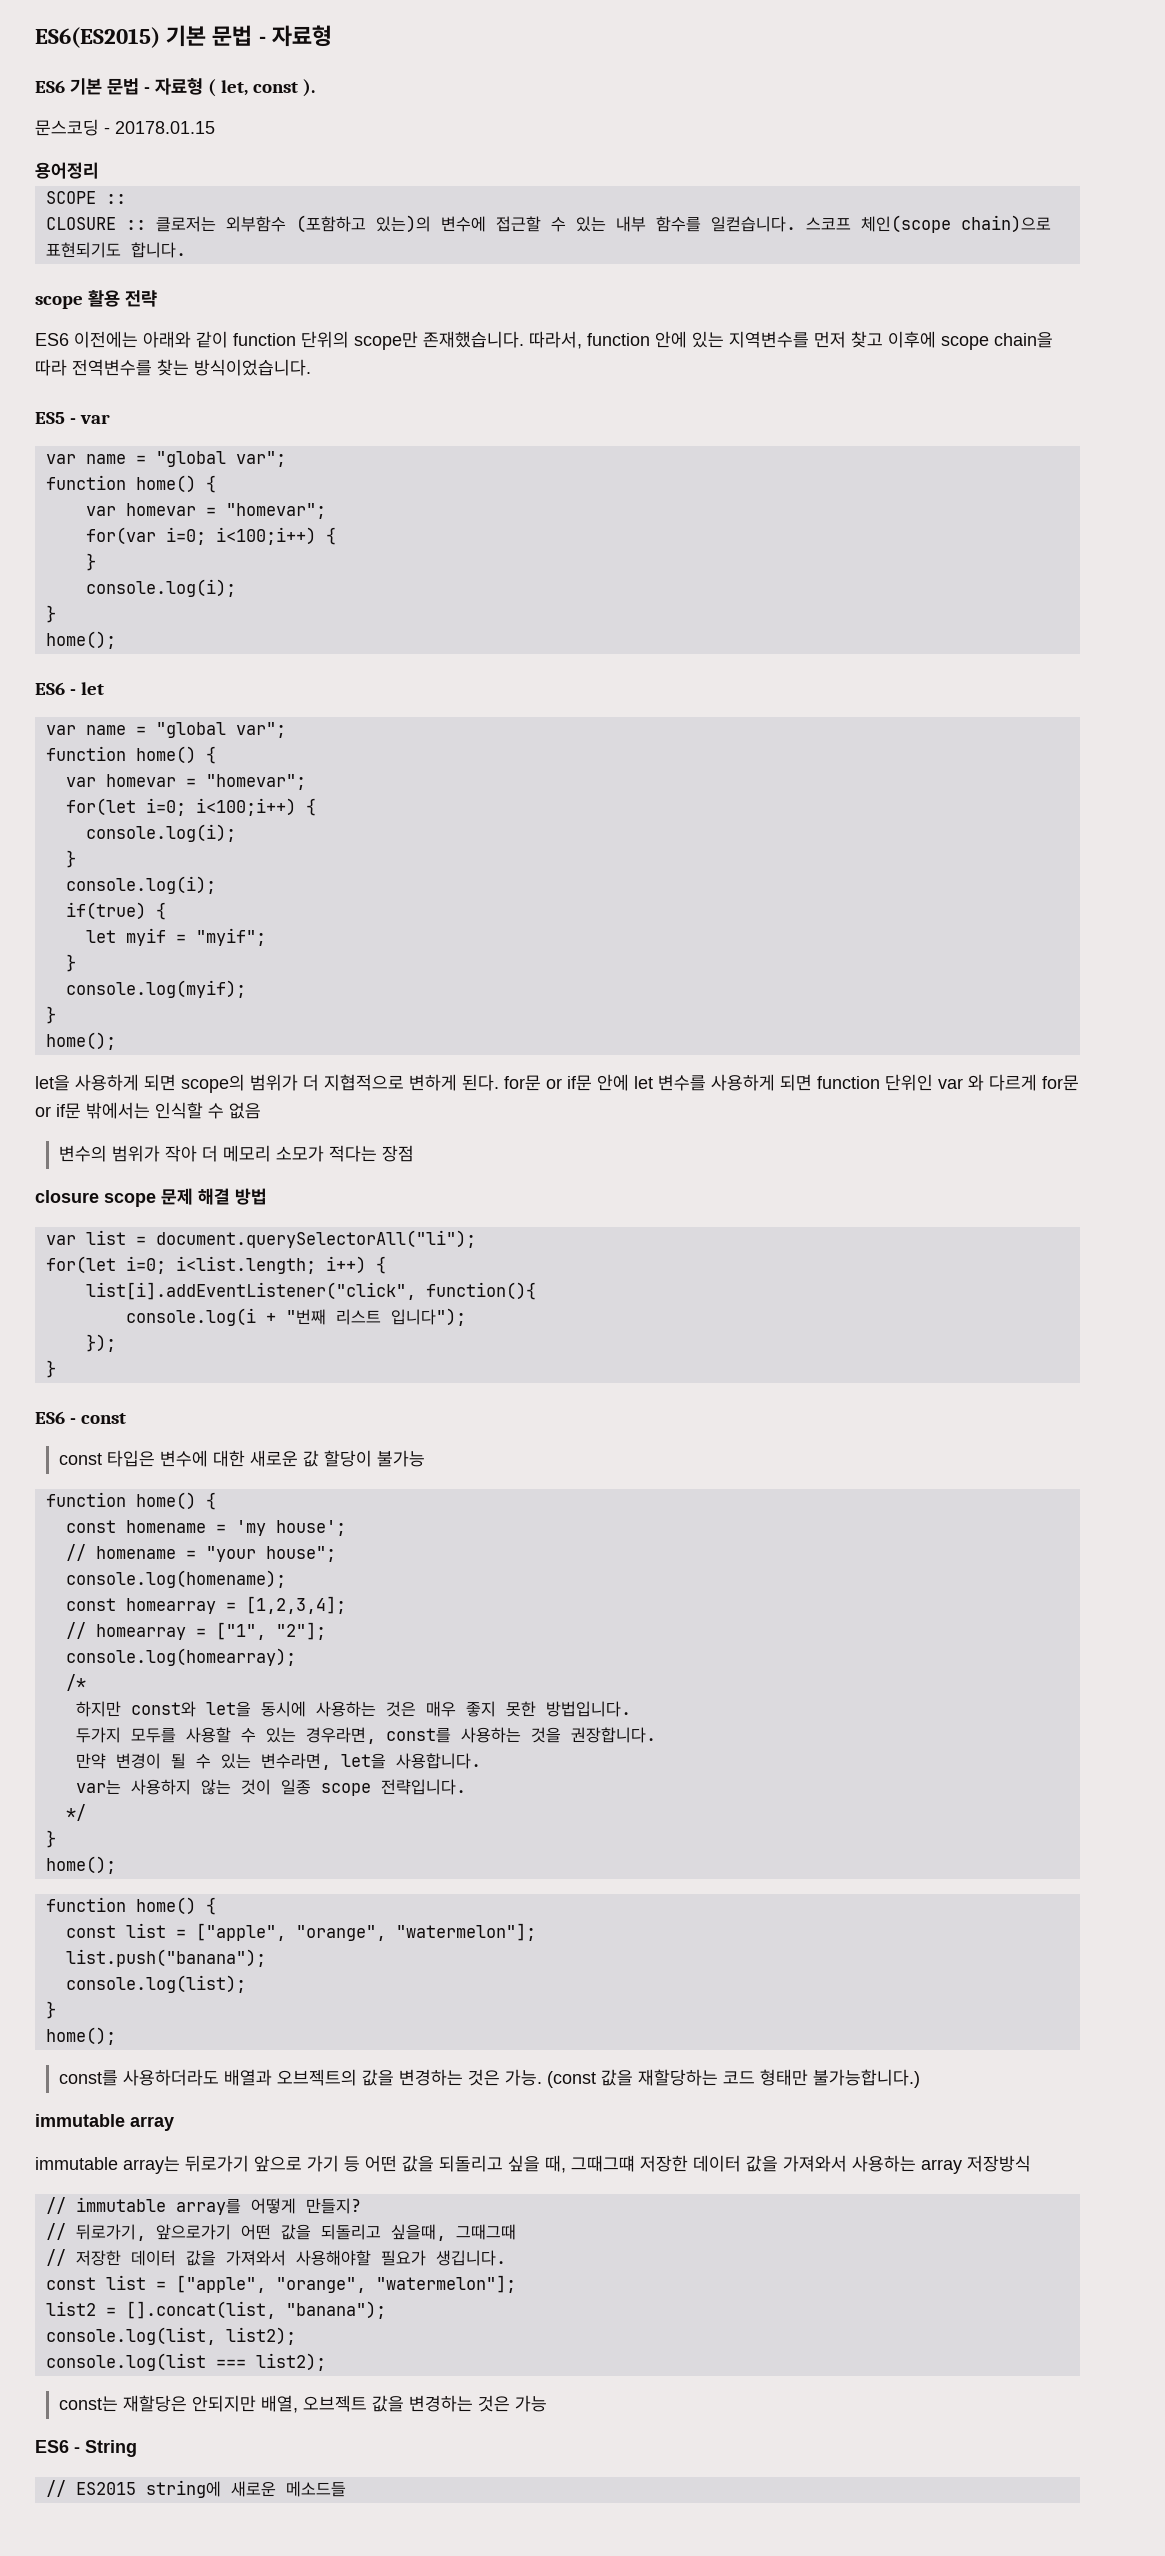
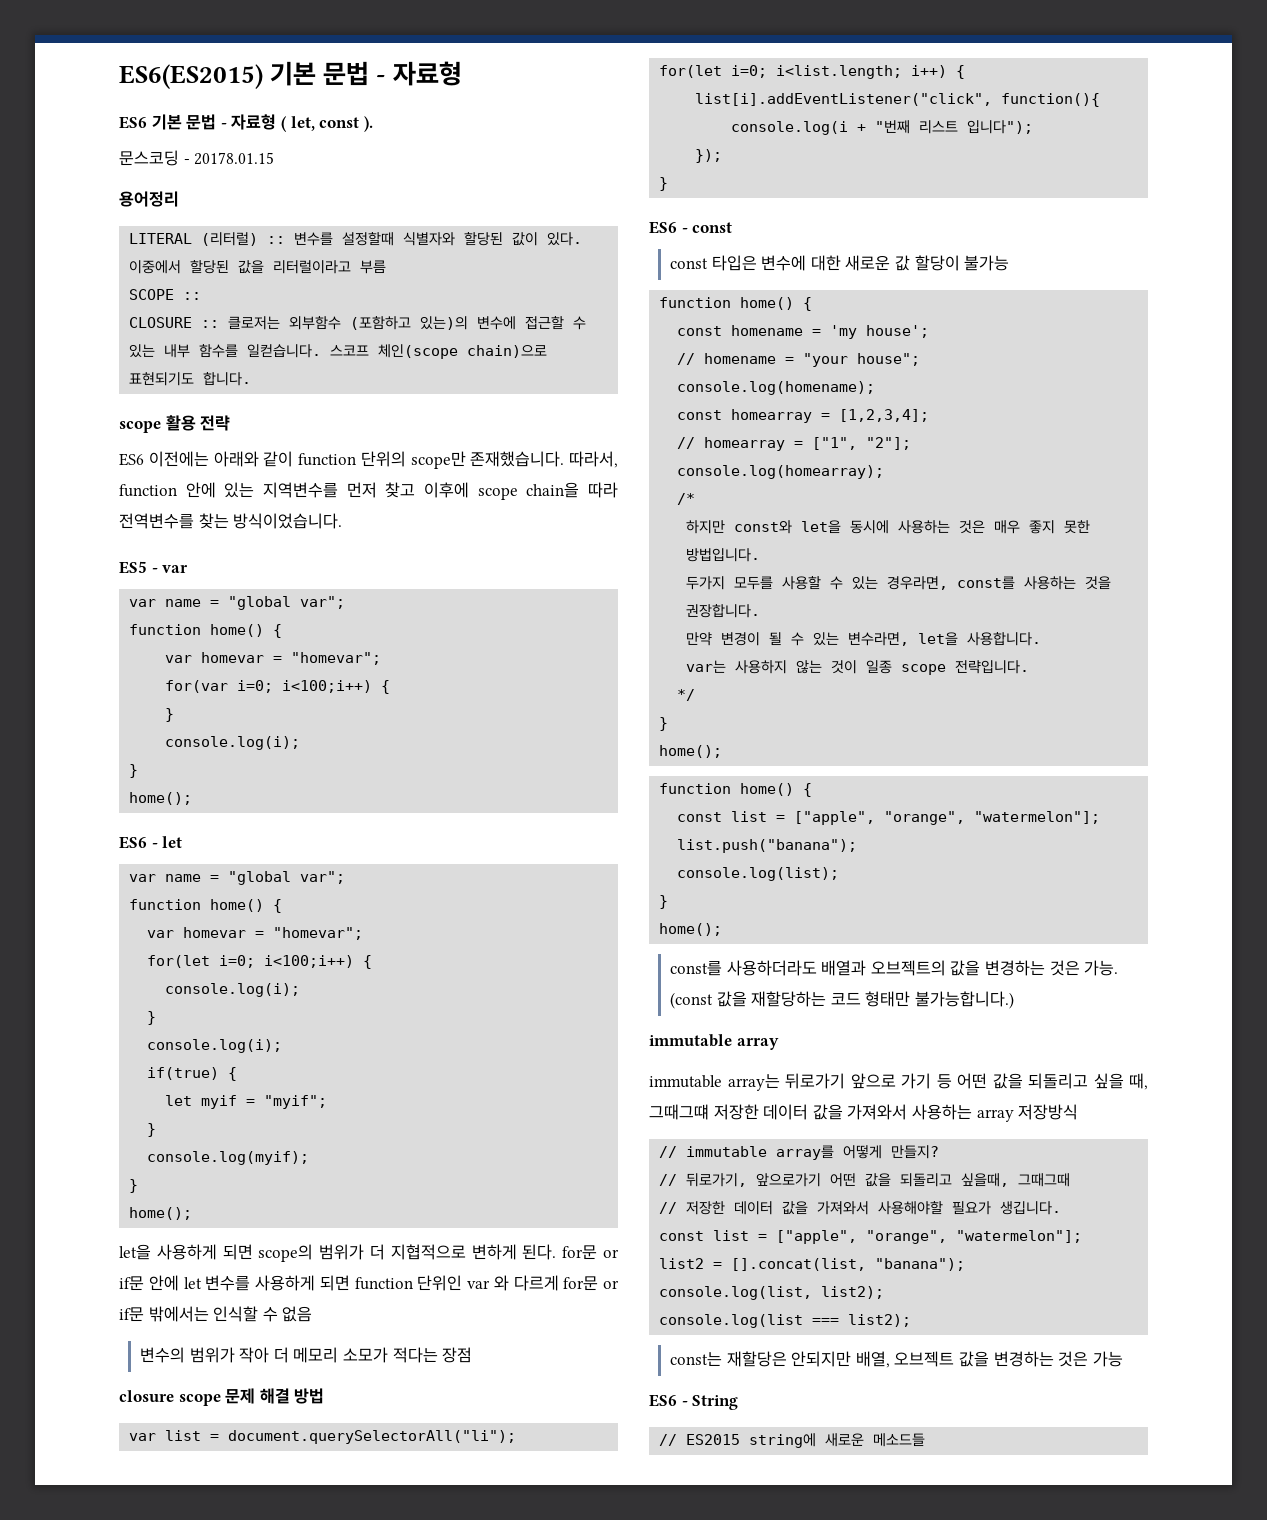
(99, 170) none -> [129,232,583,246] [129,260,387,274] // LITERAL (리터럴) :: 변수를 설정할때 식별자와 할당된 값이 있다. 이중에서 할당된 값을 리터럴이라고 부름

